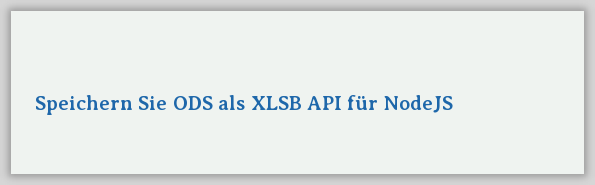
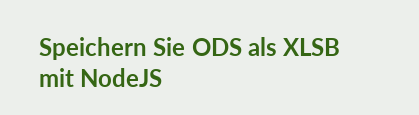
[307,95,379,110] API für -> [39,68,74,87] mit

